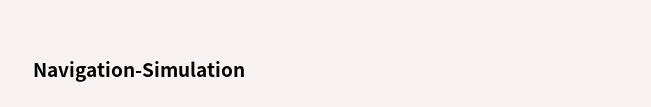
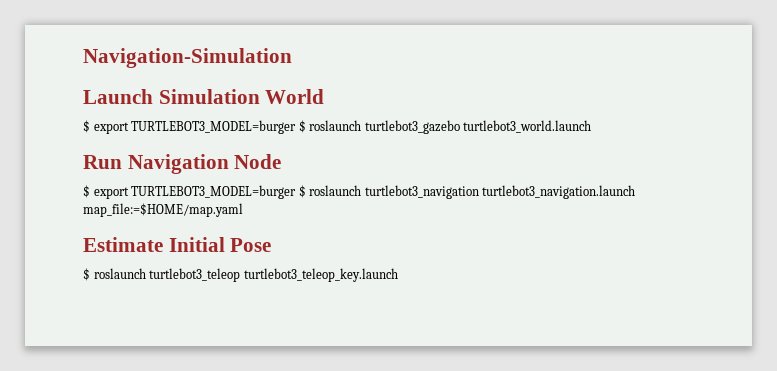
(245, 71) none -> [83,89,325,104] [83,120,592,134] [83,154,282,174] [83,185,636,199] [83,203,243,217] [83,237,272,252] [83,268,398,282] // Launch Simulation World // $ export TURTLEBOT3_MODEL=burger $ roslaunch turtlebot3_gazebo turtlebot3_world.launch // Run Navigation Node // $ export TURTLEBOT3_MODEL=burger $ roslaunch turtlebot3_navigation turtlebot3_navigation.launch map_file:=$HOME/map.yaml // Estimate Initial Pose // $ roslaunch turtlebot3_teleop turtlebot3_teleop_key.launch

